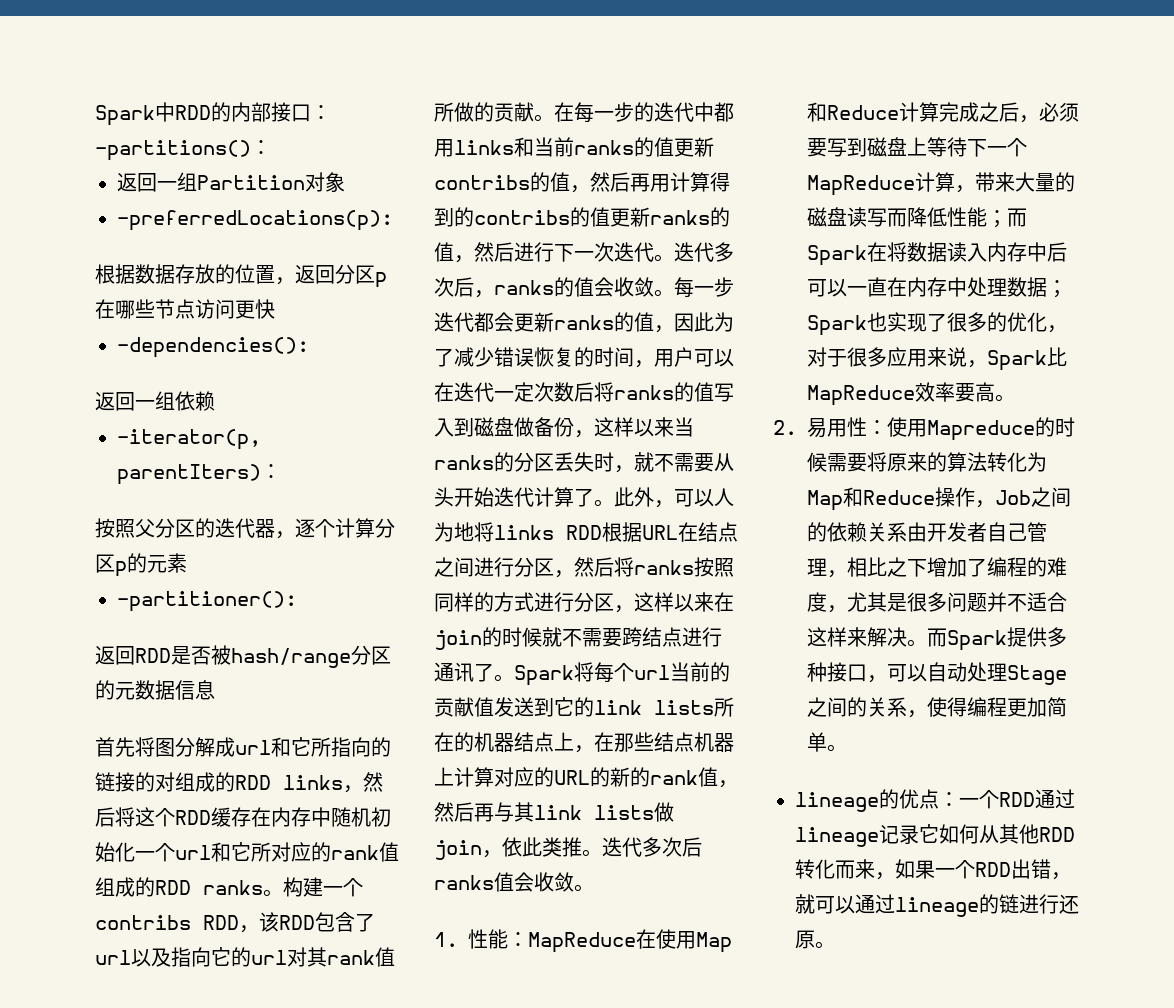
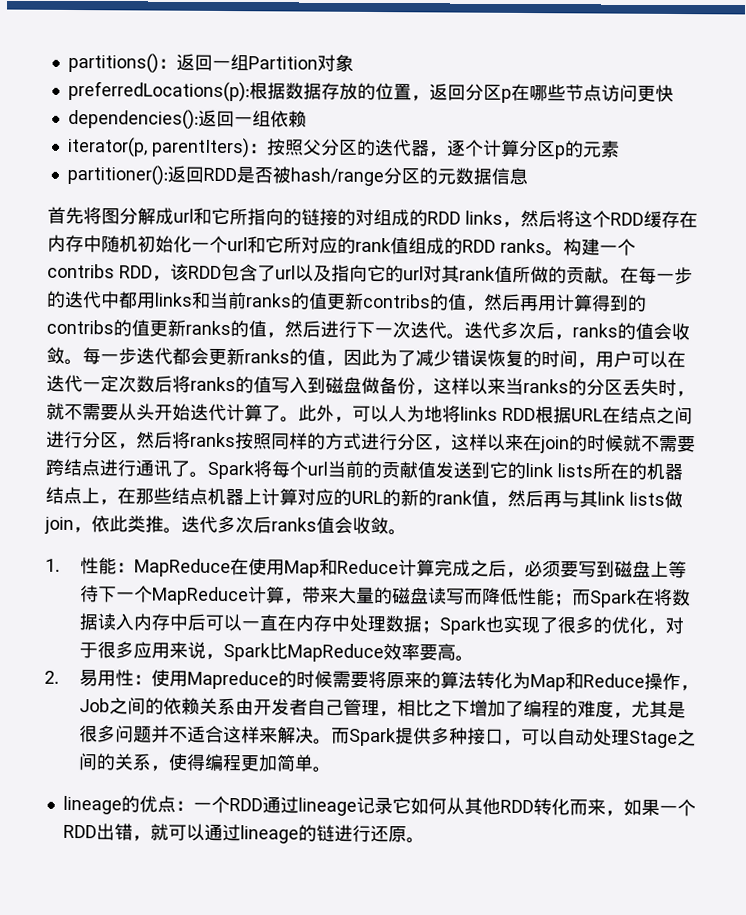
[95,102,331,126] [95,140,271,161] Spark中RDD的内部接口：-partitions()： // -> [67,52,177,74] partitions()：
[117,210,393,231] -preferredLocations(p): // -> [67,80,250,103] preferredLocations(p):
[117,337,309,358] -dependencies(): // -> [67,108,199,130] dependencies():
[117,429,261,450] -iterator(p, -> [66,136,148,158] iterator(p,
(281, 471) // -> (268, 148) none
[117,591,297,612] -partitioner(): // -> [66,164,168,186] partitioner():

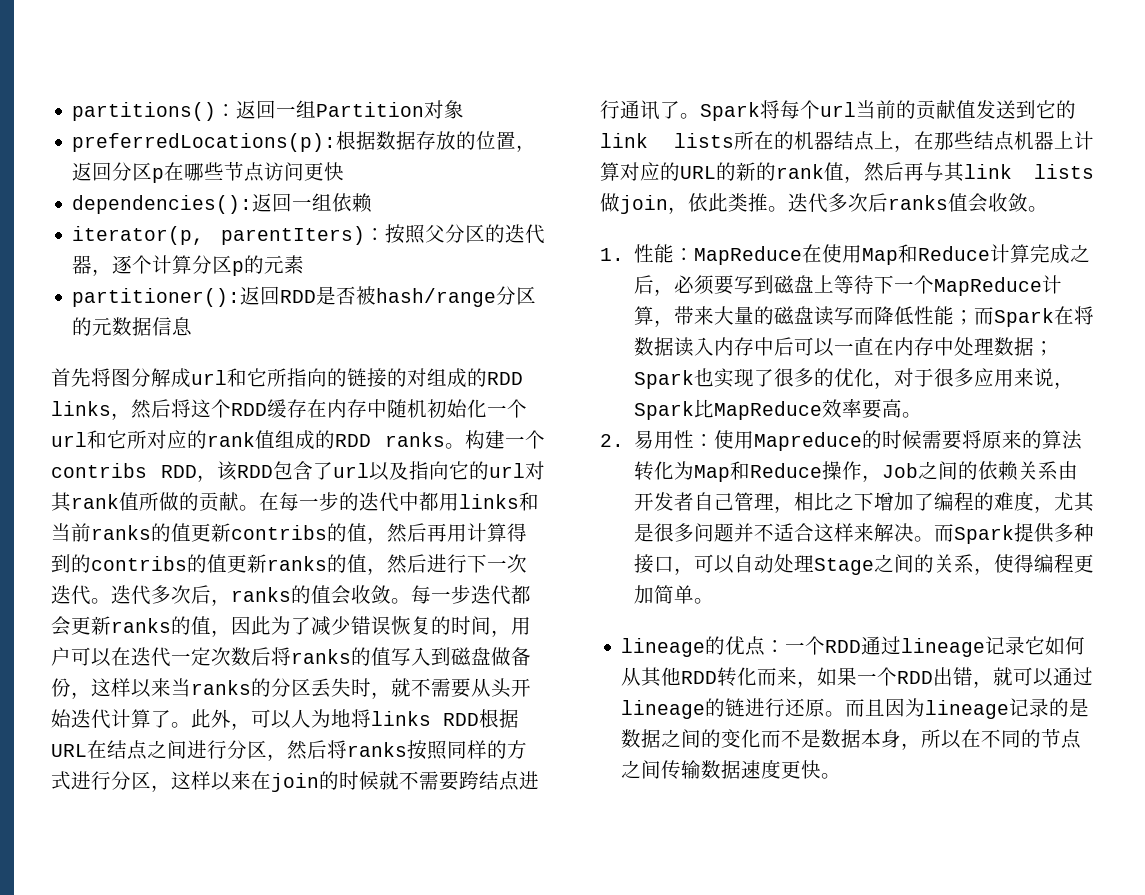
(425, 840) none -> [845,698,1090,719] [621,728,1082,750] [621,760,842,779] 而且因为lineage记录的是数据之间的变化而不是数据本身，所以在不同的节点之间传输数据速度更快。

